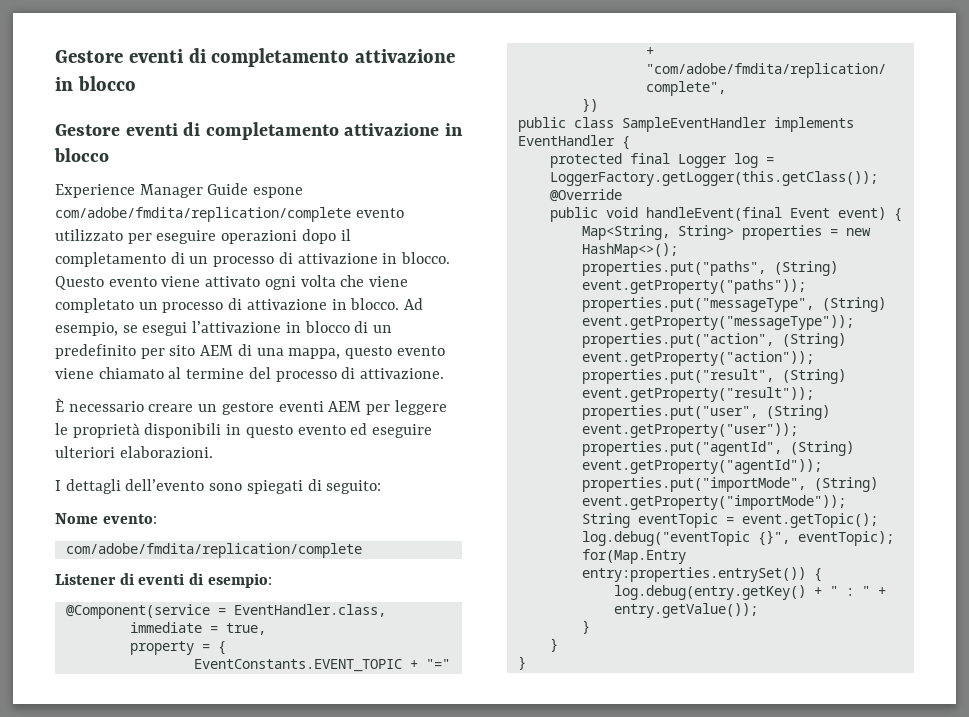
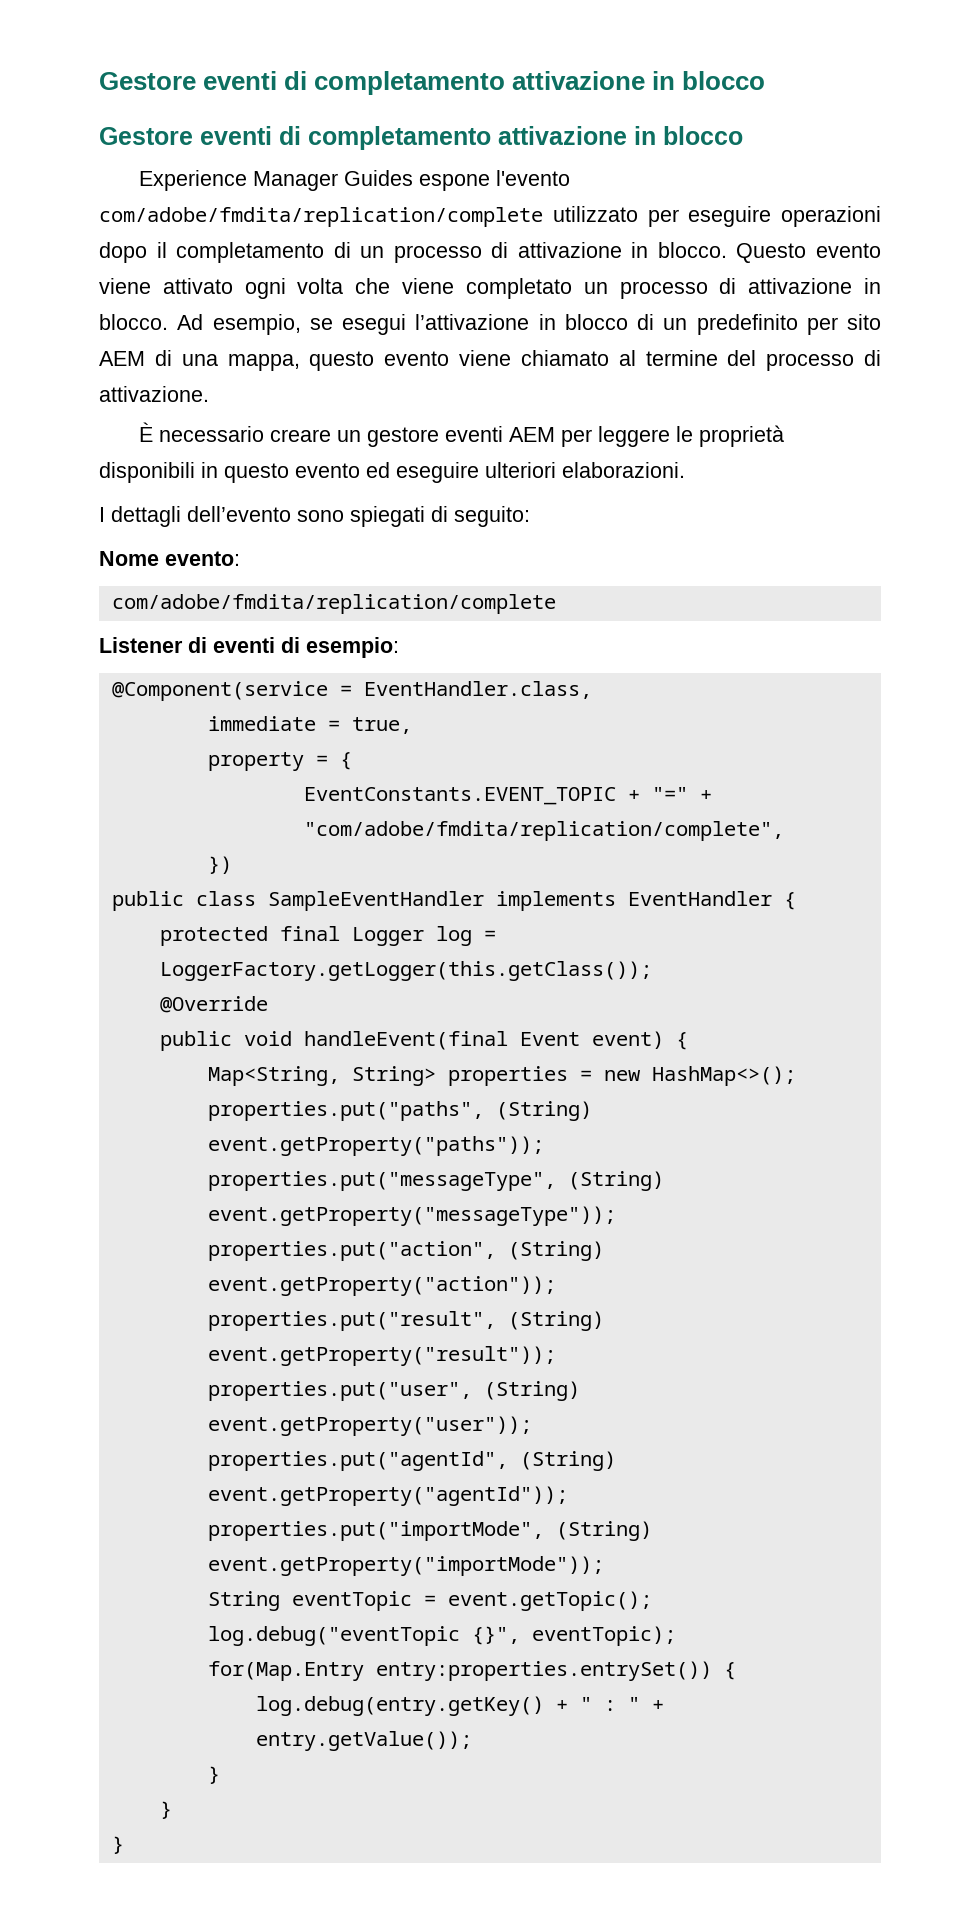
[207,183,304,198] [55,207,404,222] Guide espone com/adobe/fmdita/replication/complete evento -> [344,170,571,191] [99,207,543,227] Guides espone l'evento com/adobe/fmdita/replication/complete

